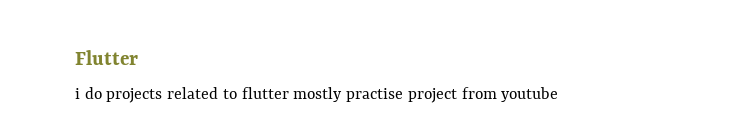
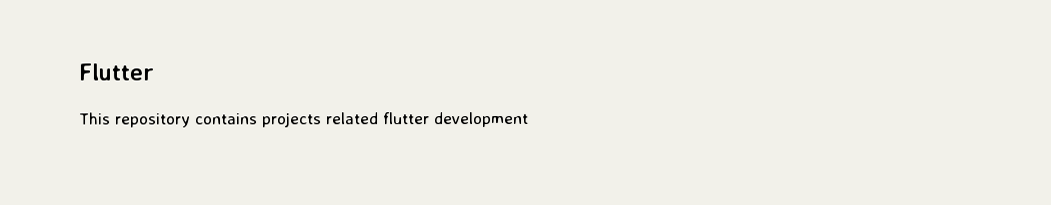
[75,87,559,103] i do projects related to flutter mostly practise project from youtube -> [79,111,529,128] This repository contains projects related flutter development

